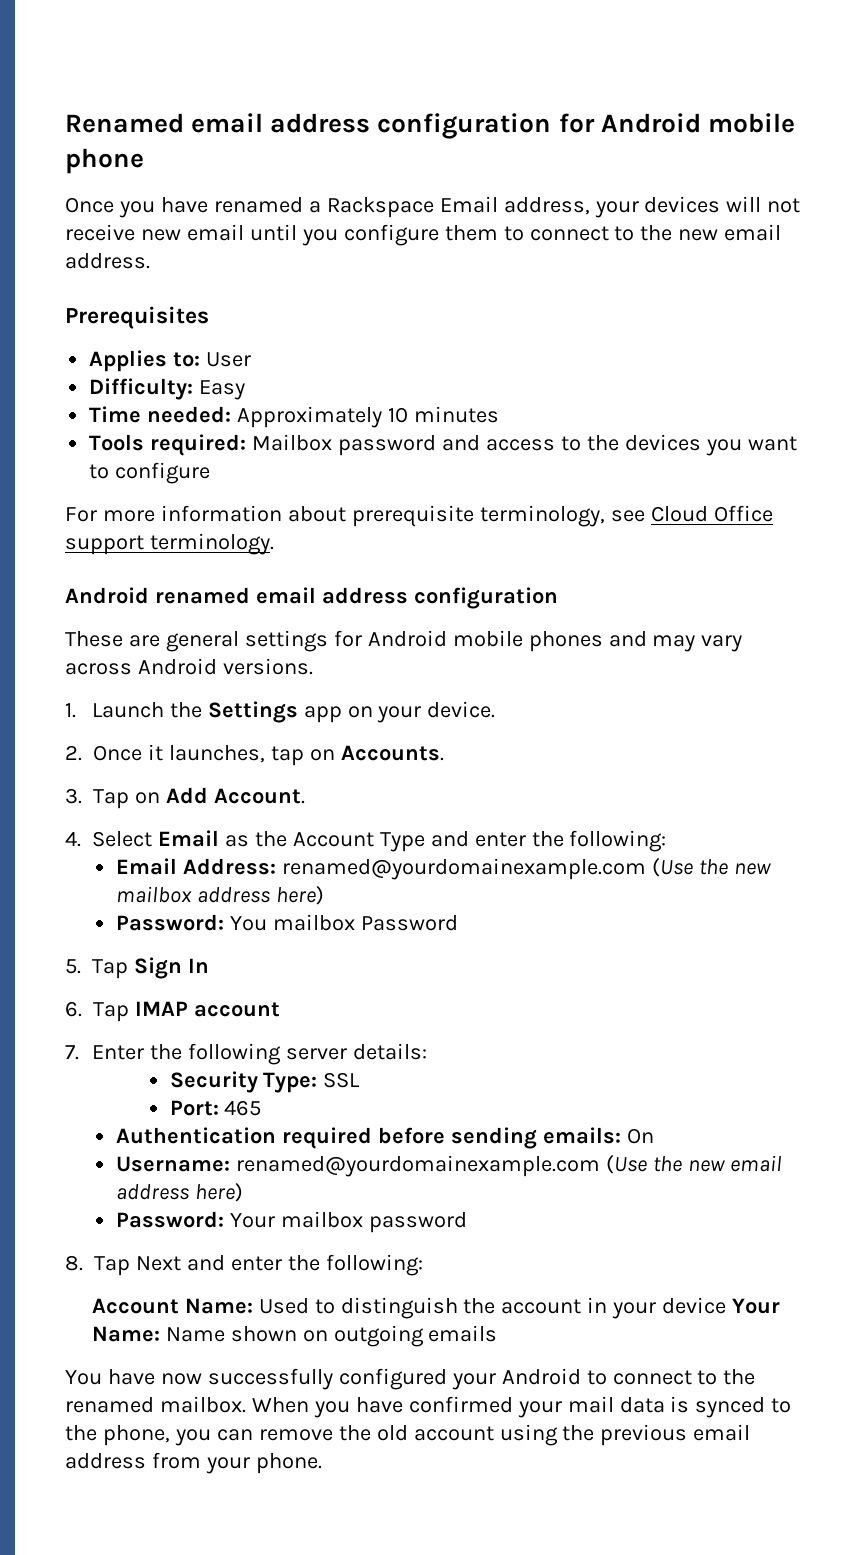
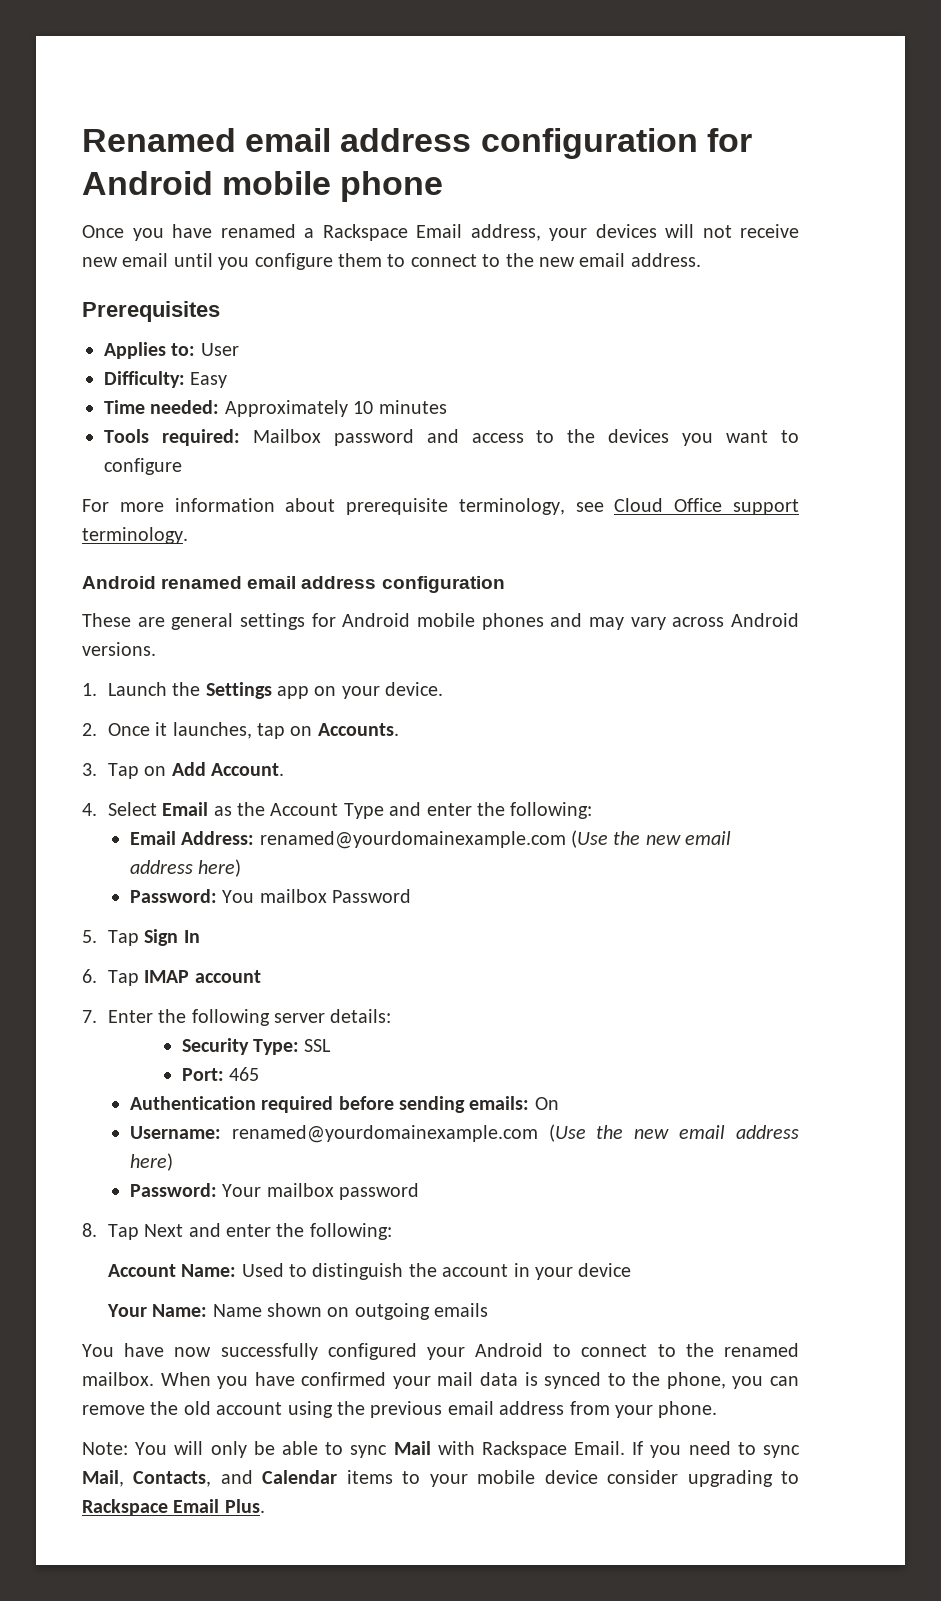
[115,886,192,903] mailbox -> [685,831,732,845] email
(727, 1305) none -> (632, 1270) //
(322, 1463) none -> [82,1441,800,1458] [82,1470,799,1487] [82,1499,265,1516] // Note: You will only be able to sync Mail with Rackspace Email. If you need to sync Mail, Contacts, and Calendar items to your mobile device consider upgrading to Rackspace Email Plus.

